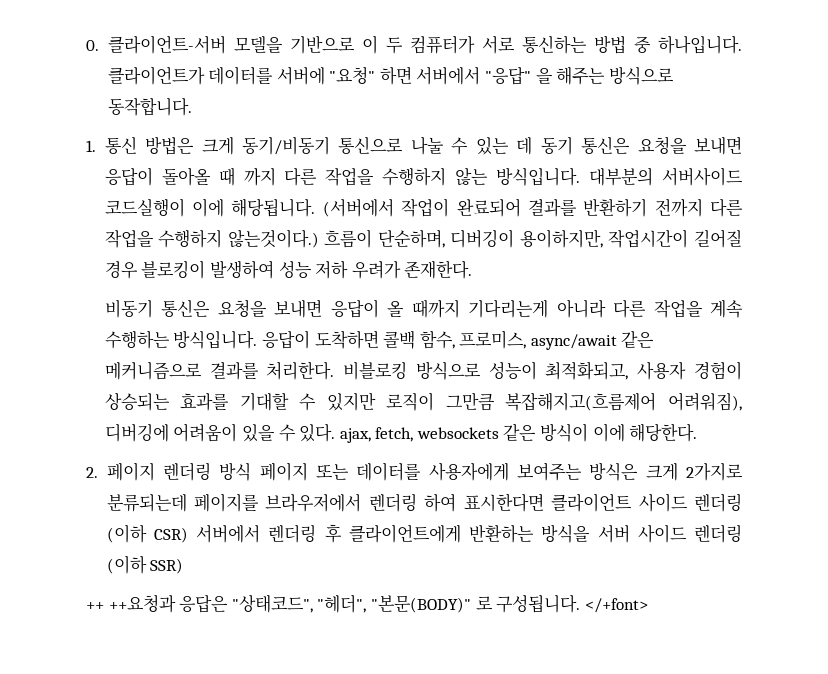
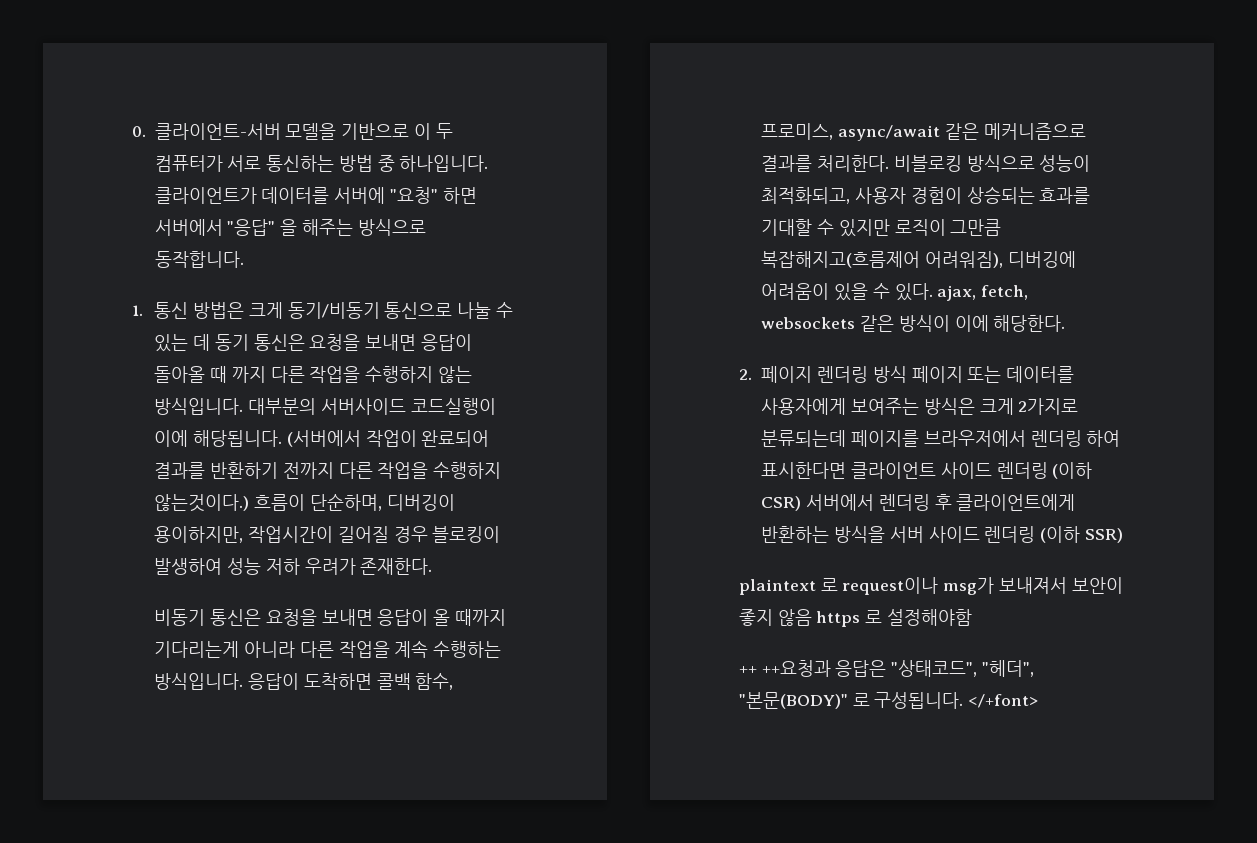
(184, 566) none -> [739,577,1123,595] [739,609,972,627] // plaintext 로 request이나 msg가 보내져서 보안이 좋지 않음 https 로 설정해야함

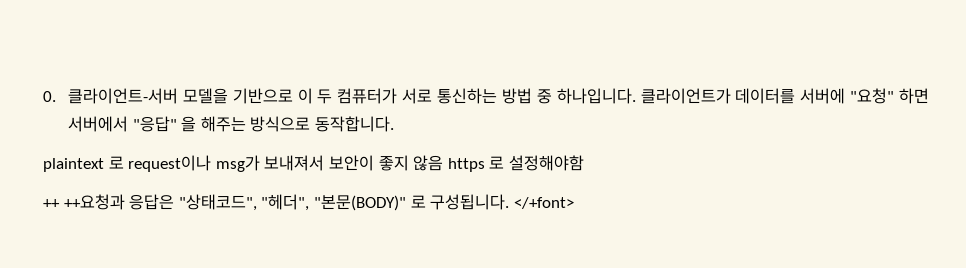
[132,302,513,319] [154,334,472,352] [154,366,472,383] [154,398,496,415] [154,430,490,447] [154,462,501,479] [154,493,455,512] [154,526,501,543] [154,558,433,575] [154,609,506,626] [154,640,501,658] [154,673,454,690] [761,123,1086,141] [761,155,1091,172] [761,186,1091,204] [761,219,1002,237] [761,251,1076,268] [761,283,1028,301] [761,315,1066,332] [739,366,1074,383] [761,398,1079,415] [761,430,1121,447] [761,462,1093,479] [761,494,1076,511] [761,526,1123,543] // 1. 통신 방법은 크게 동기/비동기 통신으로 나눌 수 있는 데 동기 통신은 요청을 보내면 응답이 돌아올 때 까지 다른 작업을 수행하지 않는 방식입니다. 대부분의 서버사이드 코드실행이 이에 해당됩니다. (서버에서 작업이 완료되어 결과를 반환하기 전까지 다른 작업을 수행하지 않는것이다.) 흐름이 단순하며, 디버깅이 용이하지만, 작업시간이 길어질 경우 블로킹이 발생하여 성능 저하 우려가 존재한다. // 비동기 통신은 요청을 보내면 응답이 올 때까지 기다리는게 아니라 다른 작업을 계속 수행하는 방식입니다. 응답이 도착하면 콜백 함수, 프로미스, async/await 같은 메커니즘으로 결과를 처리한다. 비블로킹 방식으로 성능이 최적화되고, 사용자 경험이 상승되는 효과를 기대할 수 있지만 로직이 그만큼 복잡해지고(흐름제어 어려워짐), 디버깅에 어려움이 있을 수 있다. ajax, fetch, websockets 같은 방식이 이에 해당한다. // 2. 페이지 렌더링 방식 페이지 또는 데이터를 사용자에게 보여주는 방식은 크게 2가지로 분류되는데 페이지를 브라우저에서 렌더링 하여 표시한다면 클라이언트 사이드 렌더링 (이하 CSR) 서버에서 렌더링 후 클라이언트에게 반환하는 방식을 서버 사이드 렌더링 (이하 SSR) -> (394, 124) none

